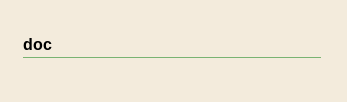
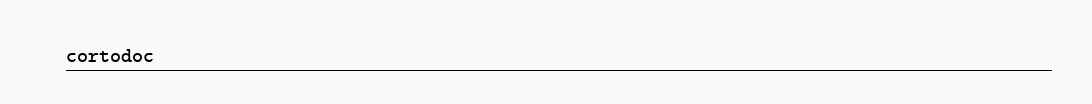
[23,38,52,50] doc -> [66,49,154,62] cortodoc

